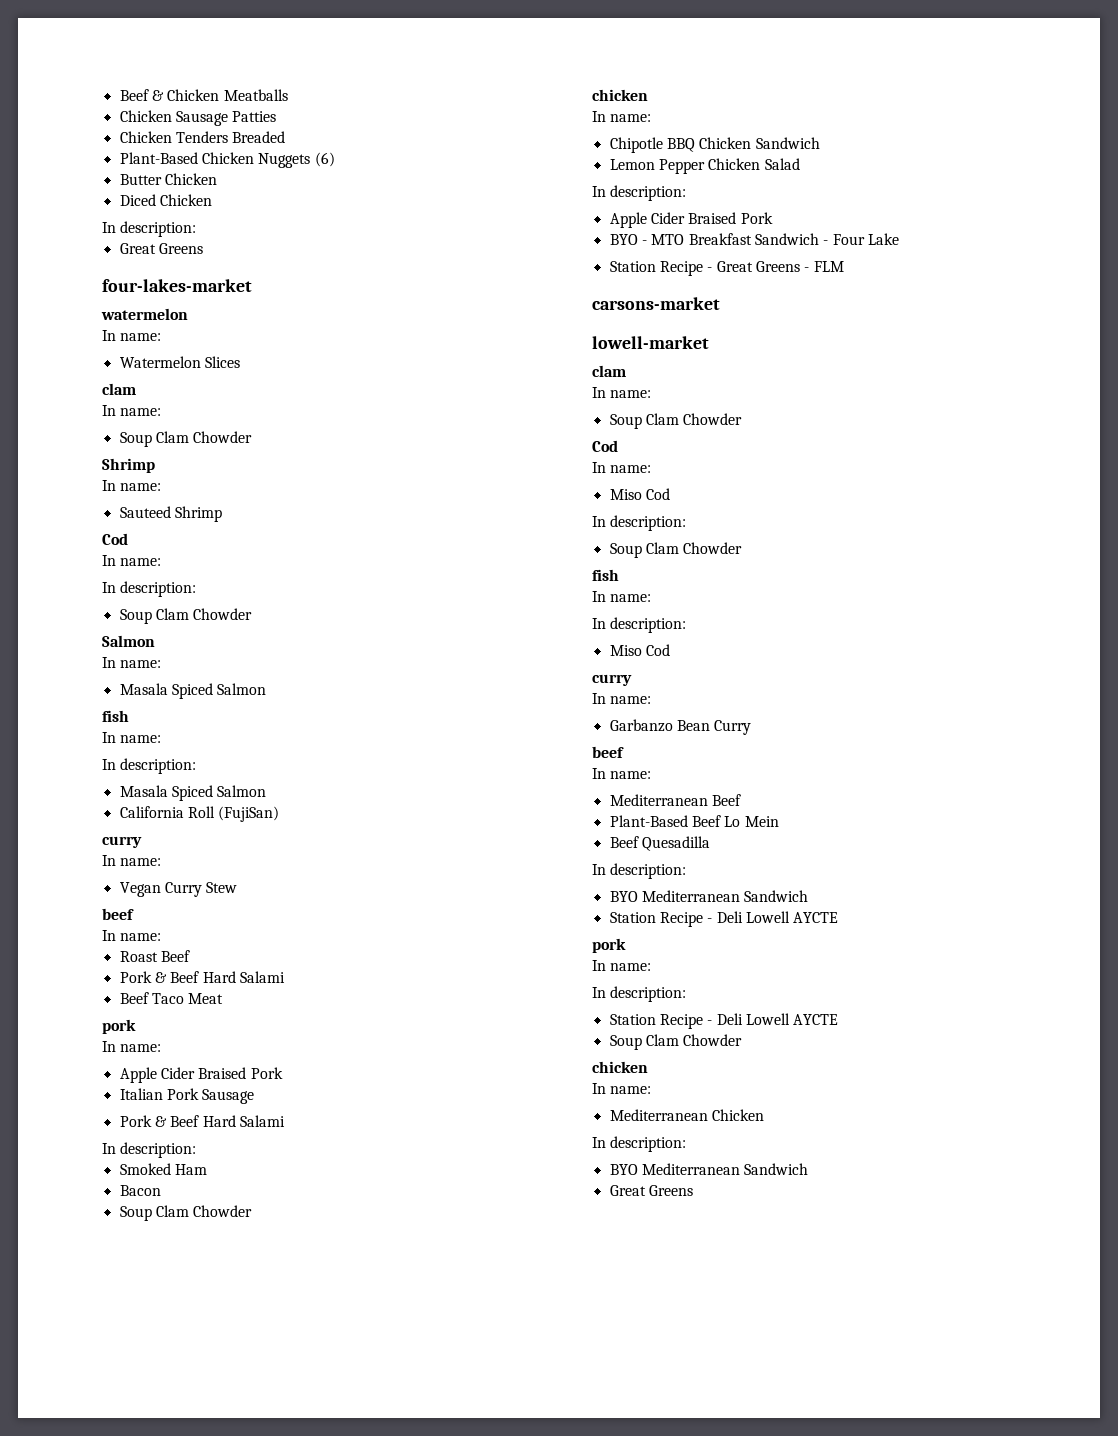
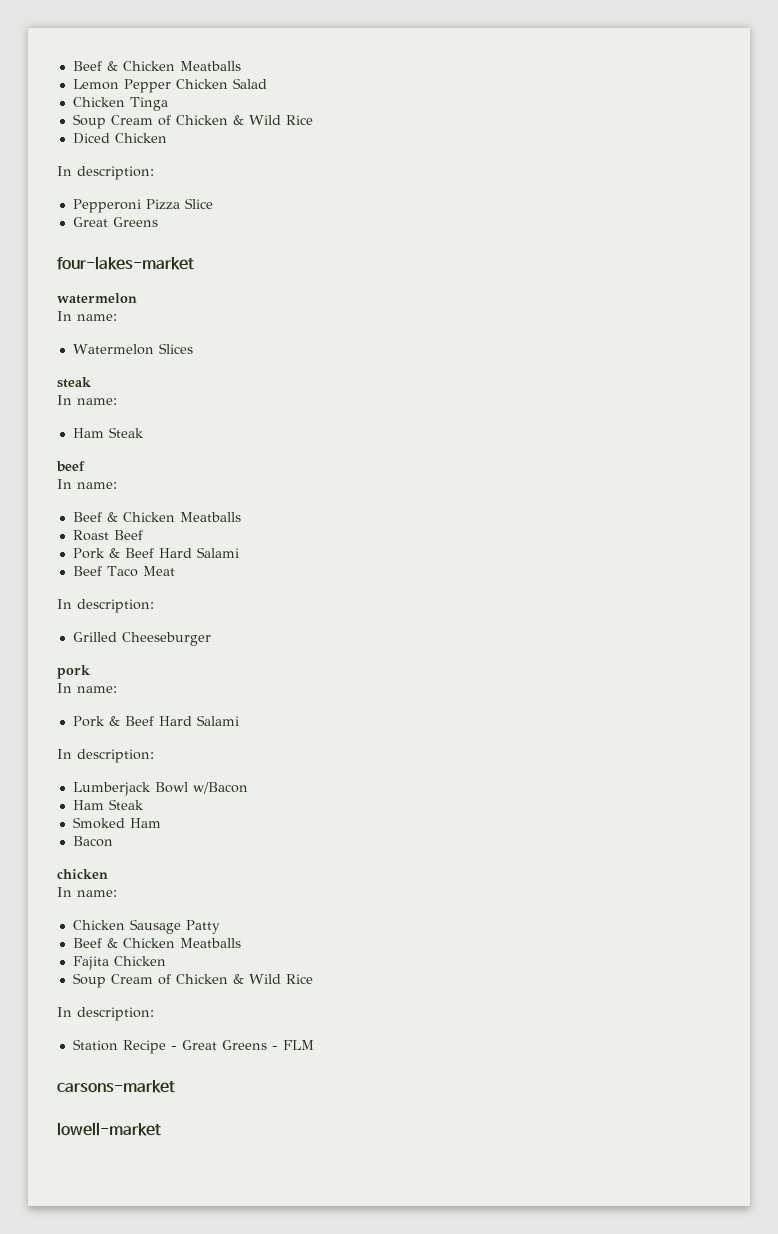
[119,89,288,101] [119,110,277,126] [119,131,286,143] [119,152,335,168] [119,173,217,185] Beef & Chicken Meatballs // Chicken Sausage Patties // Chicken Tenders Breaded // Plant-Based Chicken Nuggets (6) // Butter Chicken -> [72,61,241,71] [72,78,267,93] [72,97,168,111] [72,114,313,129] Beef & Chicken Meatballs // Lemon Pepper Chicken Salad // Chicken Tinga // Soup Cream of Chicken & Wild Rice
(197, 229) none -> [72,198,213,213] // Pepperoni Pizza Slice
[102,383,136,395] [102,405,162,416] [119,431,253,447] [102,458,155,473] [102,480,162,491] [119,506,222,522] [102,533,128,545] [102,555,162,566] [102,581,197,597] [119,608,253,624] [102,635,155,647] [102,657,162,668] [119,683,267,699] [102,710,129,722] [102,732,162,743] [102,758,197,774] [119,785,267,801] [119,806,280,822] [102,836,142,848] [102,855,162,866] [119,882,238,897] [102,908,134,920] [102,930,162,941] clam // In name: // Soup Clam Chowder // Shrimp // In name: // Sauteed Shrimp // Cod // In name: // In description: // Soup Clam Chowder // Salmon // In name: // Masala Spiced Salmon // fish // In name: // In description: // Masala Spiced Salmon // California Roll (FujiSan) // curry // In name: // Vegan Curry Stew // beef // In name: -> [57,377,92,388] [57,395,117,405] [72,427,144,438] [56,461,85,472] [57,479,117,489] [72,512,241,522] steak // In name: // Ham Steak // beef // In name: // Beef & Chicken Meatballs
[102,1019,136,1034] [102,1041,162,1052] [119,1067,283,1083] [119,1088,255,1104] // pork // In name: // Apple Cider Braised Pork // Italian Pork Sausage -> [57,599,154,613] [72,632,211,646] [57,665,91,679] [57,683,117,693] // In description: // Grilled Cheeseburger // pork // In name:
(197, 1150) none -> [72,782,248,796] [72,799,144,810] // Lumberjack Bowl w/Bacon // Ham Steak
[119,1205,253,1221] [592,89,648,101] [592,111,652,122] [609,137,820,153] [609,158,800,174] [592,185,687,201] [609,212,773,228] [609,233,899,245] // Soup Clam Chowder // chicken // In name: // Chipotle BBQ Chicken Sandwich // Lemon Pepper Chicken Salad // In description: // Apple Cider Braised Pork // BYO - MTO Breakfast Sandwich - Four Lake -> [57,869,108,879] [57,887,117,897] [72,919,220,934] [72,938,241,948] [72,956,166,970] [72,973,313,988] [57,1007,154,1021] // chicken // In name: // Chicken Sausage Patty // Beef & Chicken Meatballs // Fajita Chicken // Soup Cream of Chicken & Wild Rice // In description:
[592,365,626,377] [592,387,652,398] [609,413,743,429] [592,440,618,452] [592,462,652,473] [609,488,670,500] [592,515,687,531] [609,542,743,558] [592,569,619,581] [592,591,652,602] [592,617,687,633] [609,644,670,656] [592,674,632,686] [592,693,652,704] [609,719,752,735] [592,746,624,758] [592,768,652,779] [609,794,741,806] [609,815,779,827] [609,836,710,851] [592,863,687,879] [609,890,809,902] [609,911,839,927] [592,938,626,953] [592,960,652,971] [592,986,687,1002] [609,1013,839,1029] [609,1034,743,1050] [592,1061,648,1073] [592,1083,652,1094] [609,1109,764,1121] [592,1136,687,1152] [609,1163,809,1175] [609,1185,693,1196] // clam // In name: // Soup Clam Chowder // Cod // In name: // Miso Cod // In description: // Soup Clam Chowder // fish // In name: // In description: // Miso Cod // curry // In name: // Garbanzo Bean Curry // beef // In name: // Mediterranean Beef // Plant-Based Beef Lo Mein // Beef Quesadilla // In description: // BYO Mediterranean Sandwich // Station Recipe - Deli Lowell AYCTE // pork // In name: // In description: // Station Recipe - Deli Lowell AYCTE // Soup Clam Chowder // chicken // In name: // Mediterranean Chicken // In description: // BYO Mediterranean Sandwich // Great Greens -> (161, 1129) none

